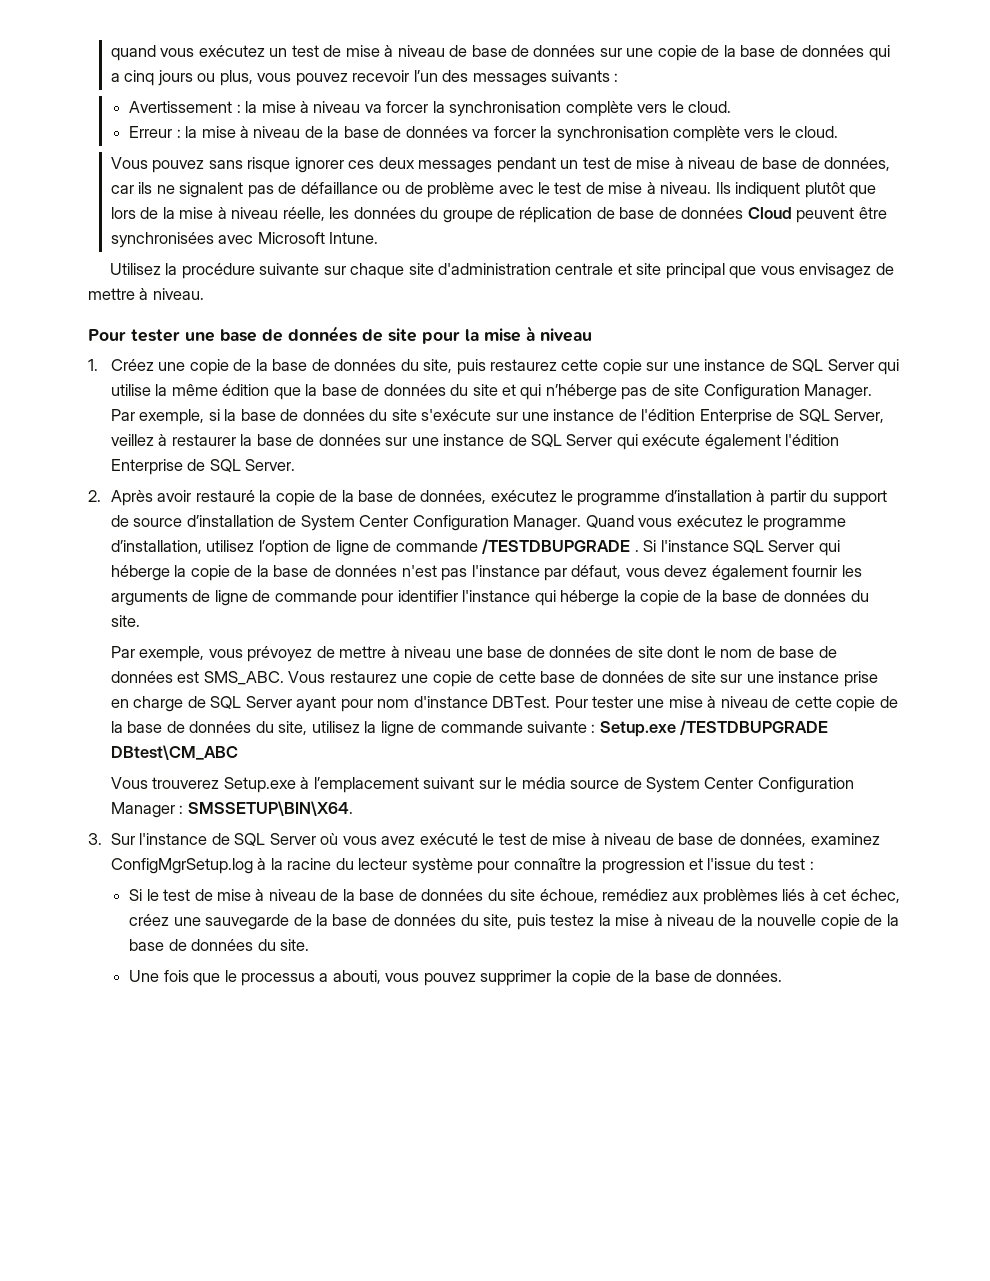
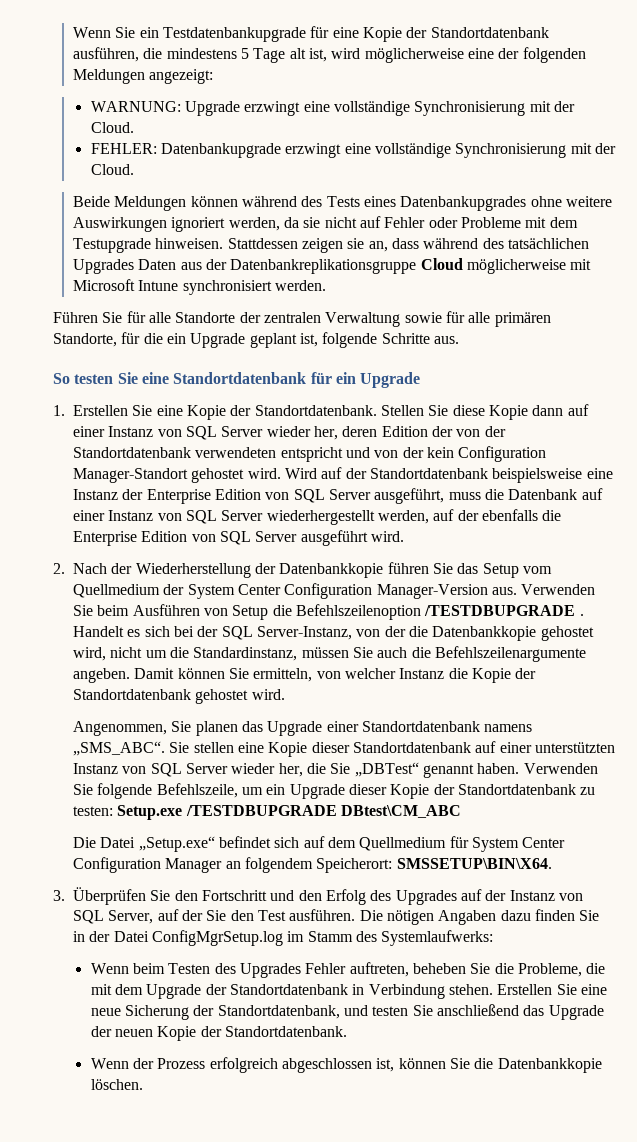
[111,45,890,61] [111,70,619,86] [129,101,732,117] [129,126,839,142] [111,157,891,173] [111,182,877,198] [111,207,887,223] [111,232,379,248] [109,263,894,279] [88,288,204,300] [88,326,592,344] [88,359,900,375] [111,384,873,400] [111,409,885,425] [111,434,840,450] [111,459,296,475] [88,490,887,506] [111,515,847,531] [111,539,840,556] [111,565,862,581] [111,590,869,606] [111,615,141,627] [111,646,837,662] [111,671,878,687] [111,696,898,712] [111,720,829,737] [111,745,239,760] [111,777,642,793] quand vous exécutez un test de mise à niveau de base de données sur une copie de la base de données qui a cinq jours ou plus, vous pouvez recevoir l’un des messages suivants : // Avertissement : la mise à niveau va forcer la synchronisation complète vers le cloud. // Erreur : la mise à niveau de la base de données va forcer la synchronisation complète vers le cloud. // Vous pouvez sans risque ignorer ces deux messages pendant un test de mise à niveau de base de données, car ils ne signalent pas de défaillance ou de problème avec le test de mise à niveau. Ils indiquent plutôt que lors de la mise à niveau réelle, les données du groupe de réplication de base de données Cloud peuvent être synchronisées avec Microsoft Intune. // Utilisez la procédure suivante sur chaque site d'administration centrale et site principal que vous envisagez de mettre à niveau. // Pour tester une base de données de site pour la mise à niveau // 1. Créez une copie de la base de données du site, puis restaurez cette copie sur une instance de SQL Server qui utilise la même édition que la base de données du site et qui n’héberge pas de site Configuration Manager. Par exemple, si la base de données du site s'exécute sur une instance de l'édition Enterprise de SQL Server, veillez à restaurer la base de données sur une instance de SQL Server qui exécute également l'édition Enterprise de SQL Server. // 2. Après avoir restauré la copie de la base de données, exécutez le programme d’installation à partir du support de source d’installation de System Center Configuration Manager. Quand vous exécutez le programme d’installation, utilisez l’option de ligne de commande /TESTDBUPGRADE . Si l'instance SQL Server qui héberge la copie de la base de données n'est pas l'instance par défaut, vous devez également fournir les arguments de ligne de commande pour identifier l'instance qui héberge la copie de la base de données du site. // Par exemple, vous prévoyez de mettre à niveau une base de données de site dont le nom de base de données est SMS_ABC. Vous restaurez une copie de cette base de données de site sur une instance prise en charge de SQL Server ayant pour nom d'instance DBTest. Pour tester une mise à niveau de cette copie de la base de données du site, utilisez la ligne de commande suivante : Setup.exe /TESTDBUPGRADE DBtest\CM_ABC // Vous trouverez Setup.exe à l’emplacement suivant sur le média source de -> [73,26,549,42] [73,47,586,63] [73,69,214,84] [90,101,575,116] [90,122,134,133] [90,143,616,158] [90,164,134,175] [73,196,612,211] [73,216,578,232] [73,238,589,253] [73,258,592,274] [73,279,327,295] [53,311,551,327] [53,332,459,348] [53,372,421,388] [53,404,589,420] [73,426,506,440] [73,446,547,462] [73,467,613,483] [73,488,603,504] [73,509,562,525] [73,530,404,546] [53,562,552,578] [73,583,596,599] [73,604,584,620] [73,626,594,641] [73,646,586,662] [73,668,537,683] [73,689,285,704] [73,721,533,736] [73,741,615,757] [73,762,598,778] [73,783,596,799] [73,805,462,820] [73,836,469,852] Wenn Sie ein Testdatenbankupgrade für eine Kopie der Standortdatenbank ausführen, die mindestens 5 Tage alt ist, wird möglicherweise eine der folgenden Meldungen angezeigt: // WARNUNG: Upgrade erzwingt eine vollständige Synchronisierung mit der Cloud. // FEHLER: Datenbankupgrade erzwingt eine vollständige Synchronisierung mit der Cloud. // Beide Meldungen können während des Tests eines Datenbankupgrades ohne weitere Auswirkungen ignoriert werden, da sie nicht auf Fehler oder Probleme mit dem Testupgrade hinweisen. Stattdessen zeigen sie an, dass während des tatsächlichen Upgrades Daten aus der Datenbankreplikationsgruppe Cloud möglicherweise mit Microsoft Intune synchronisiert werden. // Führen Sie für alle Standorte der zentralen Verwaltung sowie für alle primären Standorte, für die ein Upgrade geplant ist, folgende Schritte aus. // So testen Sie eine Standortdatenbank für ein Upgrade // 1. Erstellen Sie eine Kopie der Standortdatenbank. Stellen Sie diese Kopie dann auf einer Instanz von SQL Server wieder her, deren Edition der von der Standortdatenbank verwendeten entspricht und von der kein Configuration Manager-Standort gehostet wird. Wird auf der Standortdatenbank beispielsweise eine Instanz der Enterprise Edition von SQL Server ausgeführt, muss die Datenbank auf einer Instanz von SQL Server wiederhergestellt werden, auf der ebenfalls die Enterprise Edition von SQL Server ausgeführt wird. // 2. Nach der Wiederherstellung der Datenbankkopie führen Sie das Setup vom Quellmedium der System Center Configuration Manager-Version aus. Verwenden Sie beim Ausführen von Setup die Befehlszeilenoption /TESTDBUPGRADE . Handelt es sich bei der SQL Server-Instanz, von der die Datenbankkopie gehostet wird, nicht um die Standardinstanz, müssen Sie auch die Befehlszeilenargumente angeben. Damit können Sie ermitteln, von welcher Instanz die Kopie der Standortdatenbank gehostet wird. // Angenommen, Sie planen das Upgrade einer Standortdatenbank namens „SMS_ABC“. Sie stellen eine Kopie dieser Standortdatenbank auf einer unterstützten Instanz von SQL Server wieder her, die Sie „DBTest“ genannt haben. Verwenden Sie folgende Befehlszeile, um ein Upgrade dieser Kopie der Standortdatenbank zu testen: Setup.exe /TESTDBUPGRADE DBtest\CM_ABC // Die Datei „Setup.exe“ befindet sich auf dem Quellmedium für
[179,805,184,814] : -> [225,857,393,873] an folgendem Speicherort:
[111,833,880,847] [111,858,814,874] [129,889,900,905] [129,914,899,930] [129,939,310,951] [129,970,783,986] Sur l'instance de SQL Server où vous avez exécuté le test de mise à niveau de base de données, examinez ConfigMgrSetup.log à la racine du lecteur système pour connaître la progression et l'issue du test : // Si le test de mise à niveau de la base de données du site échoue, remédiez aux problèmes liés à cet échec, créez une sauvegarde de la base de données du site, puis testez la mise à niveau de la nouvelle copie de la base de données du site. // Une fois que le processus a abouti, vous pouvez supprimer la copie de la base de données. -> [73,887,583,905] [73,909,600,925] [73,930,494,946] [90,962,606,978] [90,984,607,999] [90,1004,604,1020] [90,1026,347,1041] [90,1057,602,1073] [90,1079,143,1090] Überprüfen Sie den Fortschritt und den Erfolg des Upgrades auf der Instanz von SQL Server, auf der Sie den Test ausführen. Die nötigen Angaben dazu finden Sie in der Datei ConfigMgrSetup.log im Stamm des Systemlaufwerks: // Wenn beim Testen des Upgrades Fehler auftreten, beheben Sie die Probleme, die mit dem Upgrade der Standortdatenbank in Verbindung stehen. Erstellen Sie eine neue Sicherung der Standortdatenbank, und testen Sie anschließend das Upgrade der neuen Kopie der Standortdatenbank. // Wenn der Prozess erfolgreich abgeschlossen ist, können Sie die Datenbankkopie löschen.

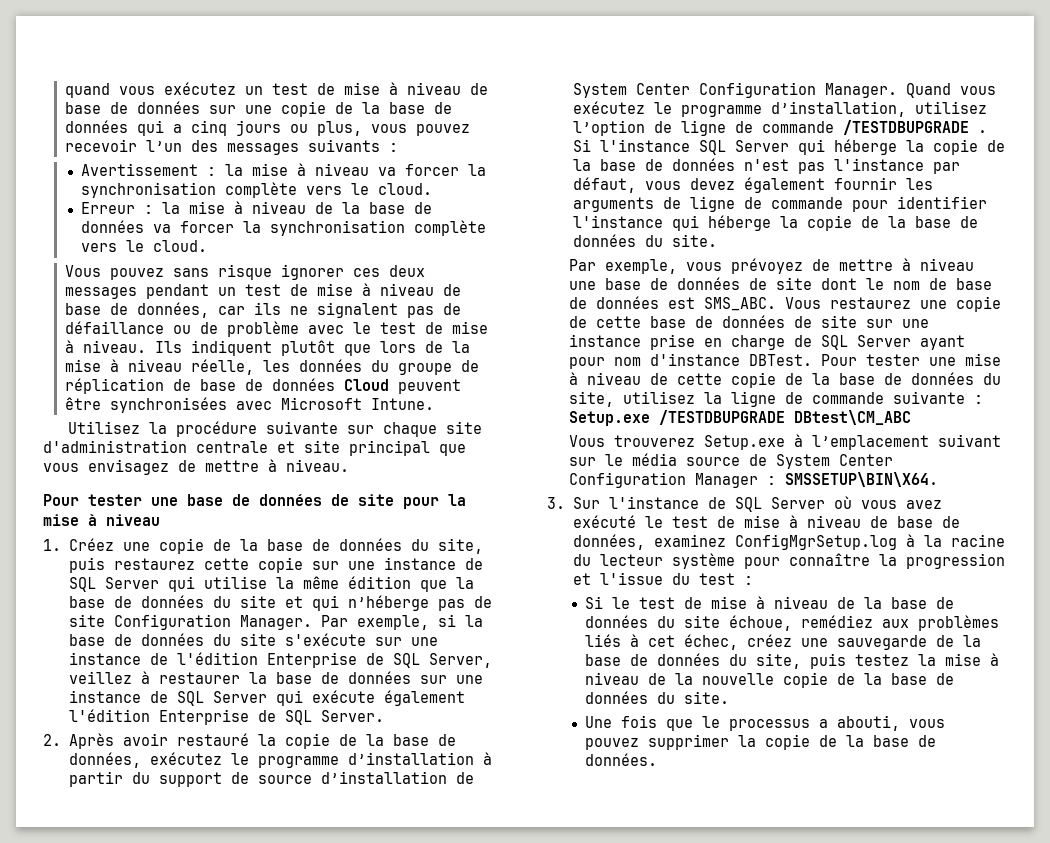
[73,26,549,42] [73,47,586,63] [73,69,214,84] [90,101,575,116] [90,122,134,133] [90,143,616,158] [90,164,134,175] [73,196,612,211] [73,216,578,232] [73,238,589,253] [73,258,592,274] [73,279,327,295] [53,311,551,327] [53,332,459,348] [53,372,421,388] [53,404,589,420] [73,426,506,440] [73,446,547,462] [73,467,613,483] [73,488,603,504] [73,509,562,525] [73,530,404,546] [53,562,552,578] [73,583,596,599] [73,604,584,620] [73,626,594,641] [73,646,586,662] [73,668,537,683] [73,689,285,704] [73,721,533,736] [73,741,615,757] [73,762,598,778] [73,783,596,799] [73,805,462,820] [73,836,469,852] Wenn Sie ein Testdatenbankupgrade für eine Kopie der Standortdatenbank ausführen, die mindestens 5 Tage alt ist, wird möglicherweise eine der folgenden Meldungen angezeigt: // WARNUNG: Upgrade erzwingt eine vollständige Synchronisierung mit der Cloud. // FEHLER: Datenbankupgrade erzwingt eine vollständige Synchronisierung mit der Cloud. // Beide Meldungen können während des Tests eines Datenbankupgrades ohne weitere Auswirkungen ignoriert werden, da sie nicht auf Fehler oder Probleme mit dem Testupgrade hinweisen. Stattdessen zeigen sie an, dass während des tatsächlichen Upgrades Daten aus der Datenbankreplikationsgruppe Cloud möglicherweise mit Microsoft Intune synchronisiert werden. // Führen Sie für alle Standorte der zentralen Verwaltung sowie für alle primären Standorte, für die ein Upgrade geplant ist, folgende Schritte aus. // So testen Sie eine Standortdatenbank für ein Upgrade // 1. Erstellen Sie eine Kopie der Standortdatenbank. Stellen Sie diese Kopie dann auf einer Instanz von SQL Server wieder her, deren Edition der von der Standortdatenbank verwendeten entspricht und von der kein Configuration Manager-Standort gehostet wird. Wird auf der Standortdatenbank beispielsweise eine Instanz der Enterprise Edition von SQL Server ausgeführt, muss die Datenbank auf einer Instanz von SQL Server wiederhergestellt werden, auf der ebenfalls die Enterprise Edition von SQL Server ausgeführt wird. // 2. Nach der Wiederherstellung der Datenbankkopie führen Sie das Setup vom Quellmedium der System Center Configuration Manager-Version aus. Verwenden Sie beim Ausführen von Setup die Befehlszeilenoption /TESTDBUPGRADE . Handelt es sich bei der SQL Server-Instanz, von der die Datenbankkopie gehostet wird, nicht um die Standardinstanz, müssen Sie auch die Befehlszeilenargumente angeben. Damit können Sie ermitteln, von welcher Instanz die Kopie der Standortdatenbank gehostet wird. // Angenommen, Sie planen das Upgrade einer Standortdatenbank namens „SMS_ABC“. Sie stellen eine Kopie dieser Standortdatenbank auf einer unterstützten Instanz von SQL Server wieder her, die Sie „DBTest“ genannt haben. Verwenden Sie folgende Befehlszeile, um ein Upgrade dieser Kopie der Standortdatenbank zu testen: Setup.exe /TESTDBUPGRADE DBtest\CM_ABC // Die Datei „Setup.exe“ befindet sich auf dem Quellmedium für -> [64,82,488,98] [64,101,452,117] [64,120,470,136] [64,139,398,155] [81,163,487,176] [81,182,433,198] [81,201,433,214] [81,220,487,236] [81,240,208,252] [64,264,425,280] [64,283,461,299] [64,302,461,318] [64,321,488,337] [64,340,470,356] [64,359,479,375] [64,378,461,394] [64,397,434,413] [68,421,483,437] [43,440,466,456] [43,459,349,475] [43,494,466,509] [43,514,160,526] [43,538,483,554] [68,557,483,573] [68,576,474,592] [68,595,492,611] [68,614,483,630] [68,633,438,646] [68,652,492,668] [68,671,483,684] [68,690,465,706] [68,709,384,725] [43,733,456,749] [68,752,492,768] [68,771,474,787] [572,82,996,98] [572,101,987,117] [572,120,987,136] [572,139,1005,155] [572,158,960,174] [572,177,933,193] [572,196,987,212] [572,215,978,231] [572,234,717,247] [568,258,974,274] [568,277,992,290] [568,296,1001,312] [568,315,929,328] [568,334,965,350] [568,353,1001,369] [568,372,1001,388] [568,391,983,407] [568,410,911,426] [568,434,1001,450] [568,453,767,466] quand vous exécutez un test de mise à niveau de base de données sur une copie de la base de données qui a cinq jours ou plus, vous pouvez recevoir l’un des messages suivants : // Avertissement : la mise à niveau va forcer la synchronisation complète vers le cloud. // Erreur : la mise à niveau de la base de données va forcer la synchronisation complète vers le cloud. // Vous pouvez sans risque ignorer ces deux messages pendant un test de mise à niveau de base de données, car ils ne signalent pas de défaillance ou de problème avec le test de mise à niveau. Ils indiquent plutôt que lors de la mise à niveau réelle, les données du groupe de réplication de base de données Cloud peuvent être synchronisées avec Microsoft Intune. // Utilisez la procédure suivante sur chaque site d'administration centrale et site principal que vous envisagez de mettre à niveau. // Pour tester une base de données de site pour la mise à niveau // 1. Créez une copie de la base de données du site, puis restaurez cette copie sur une instance de SQL Server qui utilise la même édition que la base de données du site et qui n’héberge pas de site Configuration Manager. Par exemple, si la base de données du site s'exécute sur une instance de l'édition Enterprise de SQL Server, veillez à restaurer la base de données sur une instance de SQL Server qui exécute également l'édition Enterprise de SQL Server. // 2. Après avoir restauré la copie de la base de données, exécutez le programme d’installation à partir du support de source d’installation de System Center Configuration Manager. Quand vous exécutez le programme d’installation, utilisez l’option de ligne de commande /TESTDBUPGRADE . Si l'instance SQL Server qui héberge la copie de la base de données n'est pas l'instance par défaut, vous devez également fournir les arguments de ligne de commande pour identifier l'instance qui héberge la copie de la base de données du site. // Par exemple, vous prévoyez de mettre à niveau une base de données de site dont le nom de base de données est SMS_ABC. Vous restaurez une copie de cette base de données de site sur une instance prise en charge de SQL Server ayant pour nom d'instance DBTest. Pour tester une mise à niveau de cette copie de la base de données du site, utilisez la ligne de commande suivante : Setup.exe /TESTDBUPGRADE DBtest\CM_ABC // Vous trouverez Setup.exe à l’emplacement suivant sur le média source de
[225,857,393,873] an folgendem Speicherort: -> [766,476,776,485] :
[73,887,583,905] [73,909,600,925] [73,930,494,946] [90,962,606,978] [90,984,607,999] [90,1004,604,1020] [90,1026,347,1041] [90,1057,602,1073] [90,1079,143,1090] Überprüfen Sie den Fortschritt und den Erfolg des Upgrades auf der Instanz von SQL Server, auf der Sie den Test ausführen. Die nötigen Angaben dazu finden Sie in der Datei ConfigMgrSetup.log im Stamm des Systemlaufwerks: // Wenn beim Testen des Upgrades Fehler auftreten, beheben Sie die Probleme, die mit dem Upgrade der Standortdatenbank in Verbindung stehen. Erstellen Sie eine neue Sicherung der Standortdatenbank, und testen Sie anschließend das Upgrade der neuen Kopie der Standortdatenbank. // Wenn der Prozess erfolgreich abgeschlossen ist, können Sie die Datenbankkopie löschen. -> [572,496,942,512] [572,515,960,528] [572,534,1005,550] [572,553,1005,569] [572,572,753,585] [585,596,955,609] [585,615,1000,631] [585,634,982,650] [585,653,1000,669] [585,672,955,688] [585,691,730,704] [585,715,946,731] [585,734,937,750] [585,753,658,766] Sur l'instance de SQL Server où vous avez exécuté le test de mise à niveau de base de données, examinez ConfigMgrSetup.log à la racine du lecteur système pour connaître la progression et l'issue du test : // Si le test de mise à niveau de la base de données du site échoue, remédiez aux problèmes liés à cet échec, créez une sauvegarde de la base de données du site, puis testez la mise à niveau de la nouvelle copie de la base de données du site. // Une fois que le processus a abouti, vous pouvez supprimer la copie de la base de données.

